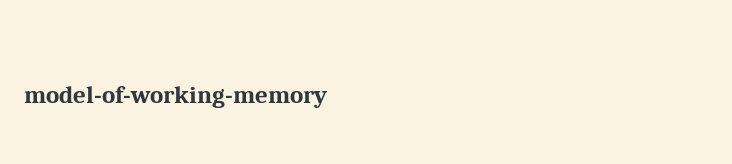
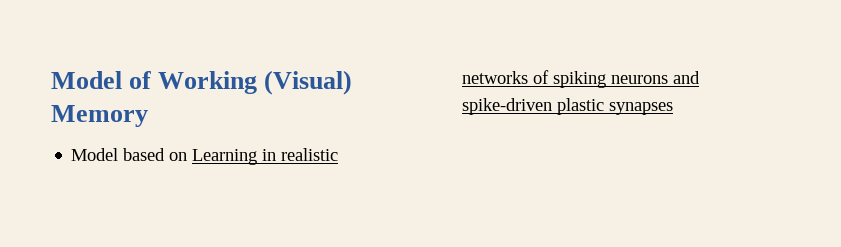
[24,86,328,108] model-of-working-memory -> [51,70,353,95] [51,105,148,127] [71,148,339,165] [462,70,701,88] [462,98,674,115] Model of Working (Visual) Memory // Model based on Learning in realistic networks of spiking neurons and spike-driven plastic synapses

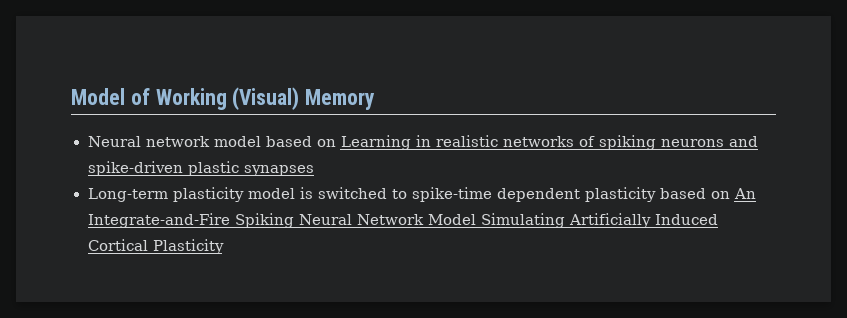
[71,148,119,161] Model -> [87,136,261,147] Neural network model
(674, 108) none -> [87,187,756,202] [87,213,718,228] [87,239,224,254] // Long-term plasticity model is switched to spike-time dependent plasticity based on An Integrate-and-Fire Spiking Neural Network Model Simulating Artificially Induced Cortical Plasticity

